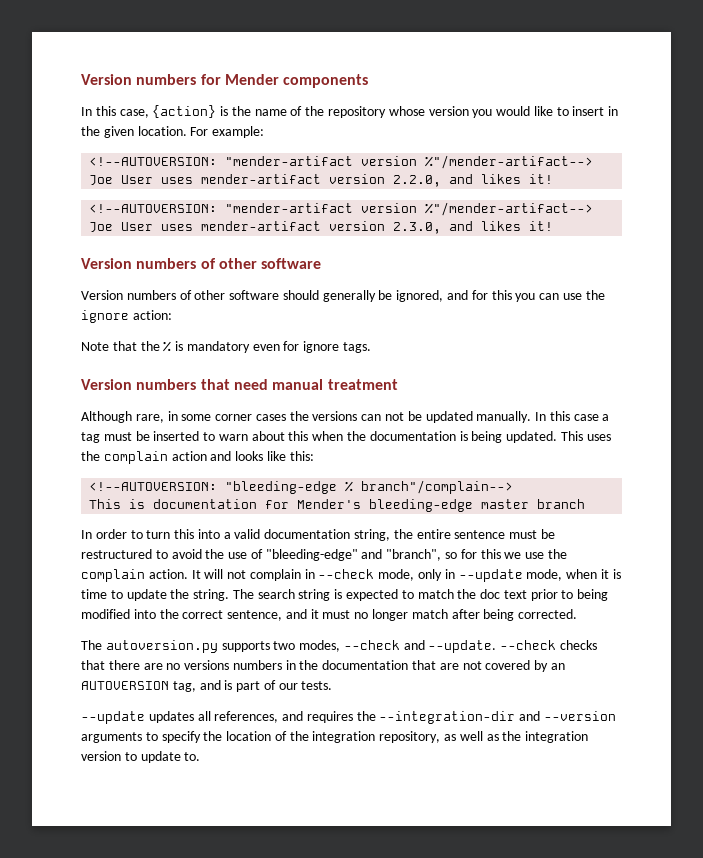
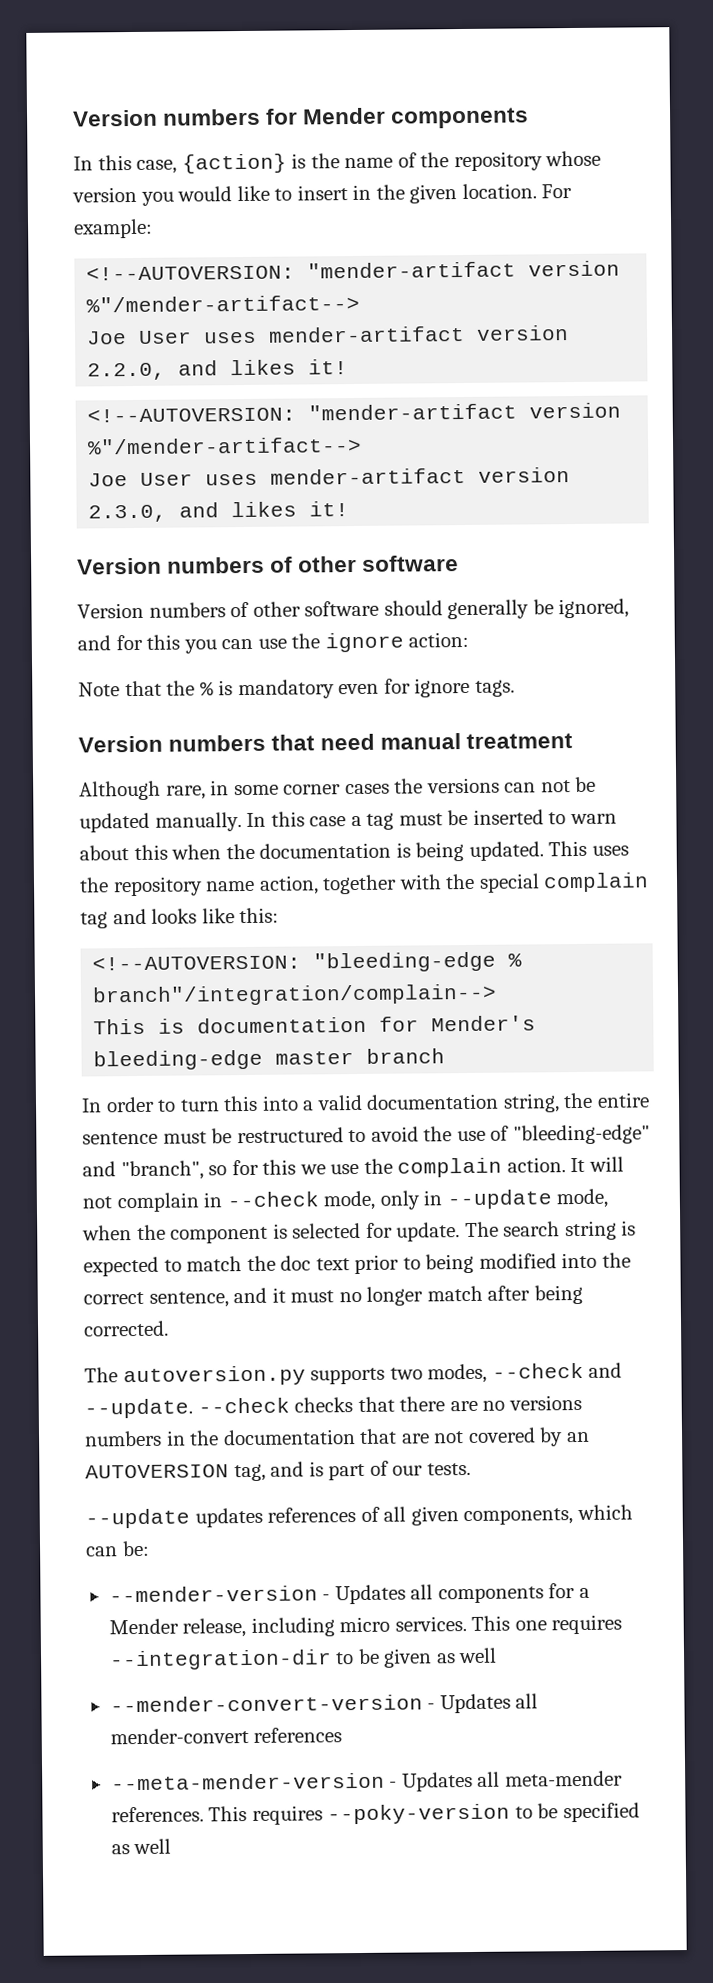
[103,451,207,464] complain action -> [112,872,650,897] [80,911,108,929] repository name action, together with the special complain tag
[361,480,514,494] branch"/complain--> -> [92,983,498,1007] branch"/integration/complain-->
[600,569,621,579] [81,589,230,601] it is time to update the string. -> [136,1222,461,1244] the component is selected for update.
[197,711,617,724] [81,731,589,743] [81,751,201,763] all references, and requires the --integration-dir and --version arguments to specify the location of the integration repository, as well as the integration version to update to. -> [267,1504,633,1526] [86,1540,150,1557] [108,1583,590,1605] [108,1614,623,1638] [108,1647,498,1671] [109,1693,539,1714] [109,1727,343,1745] [110,1770,623,1792] [110,1802,640,1825] [110,1838,172,1855] references of all given components, which can be: // --mender-version - Updates all components for a Mender release, including micro services. This one requires --integration-dir to be given as well // --mender-convert-version - Updates all mender-convert references // --meta-mender-version - Updates all meta-mender references. This requires --poky-version to be specified as well

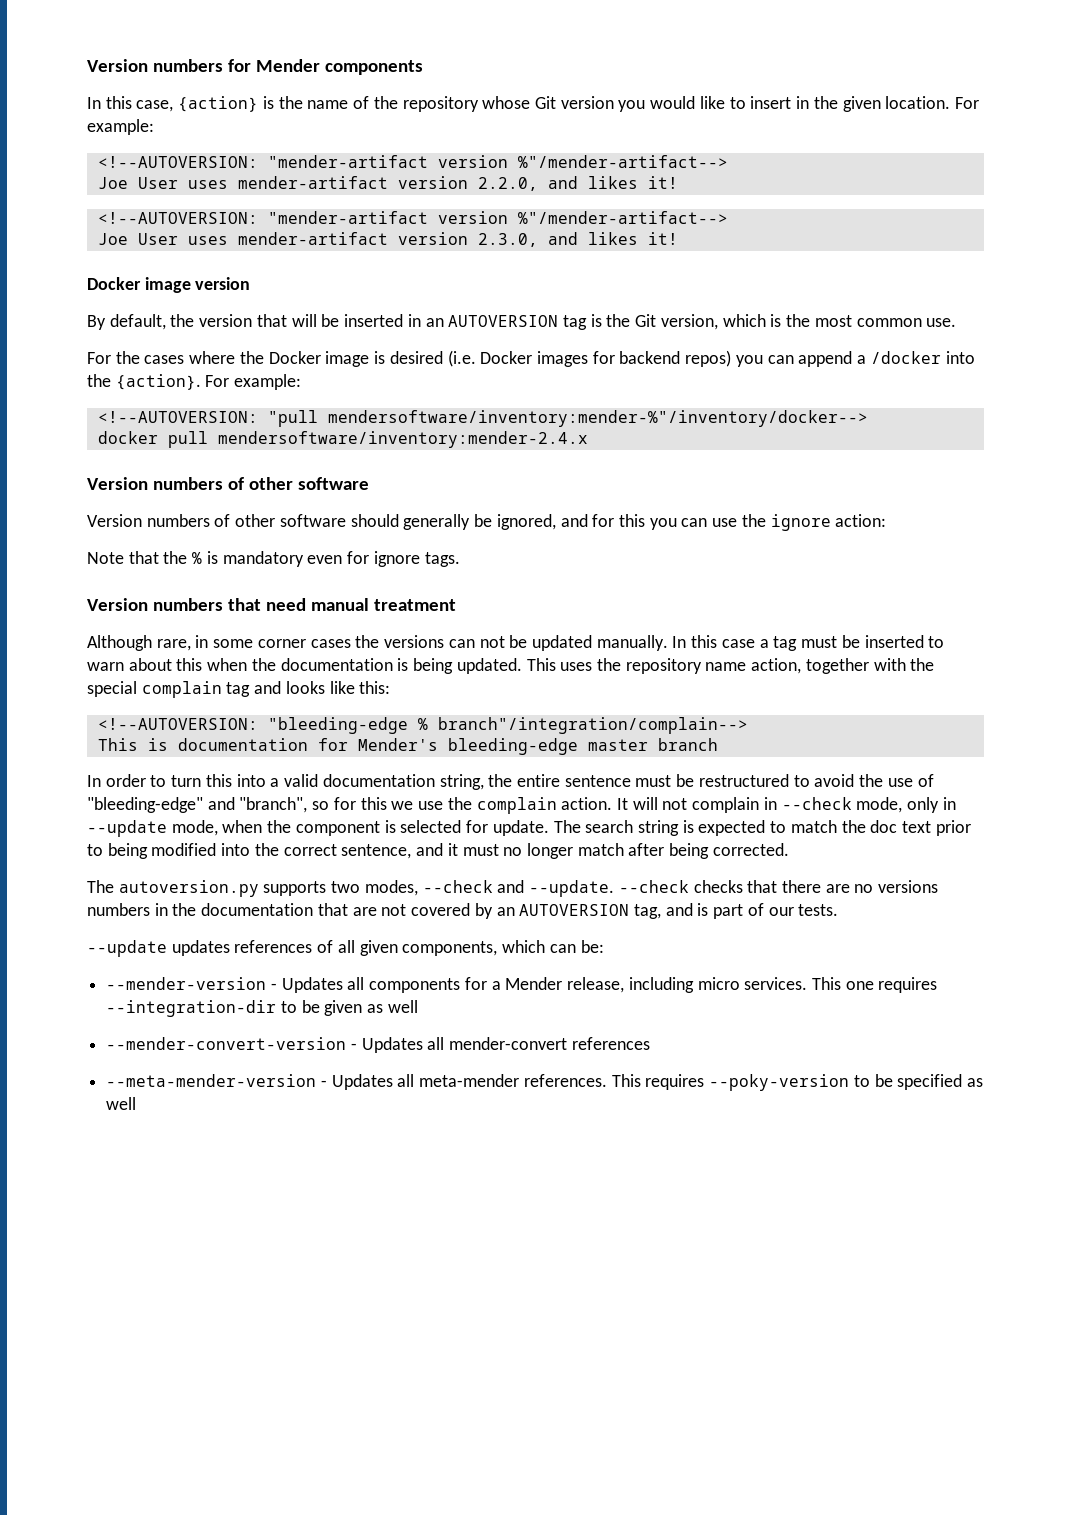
(602, 158) none -> [534,96,556,109] Git
(350, 509) none -> [87,277,251,293] [87,314,957,330] [87,350,975,367] [87,374,302,390] [97,410,868,427] [97,431,588,448] // Docker image version // By default, the version that will be inserted in an AUTOVERSION tag is the Git version, which is the most common use. // For the cases where the Docker image is desired (i.e. Docker images for backend repos) you can append a /docker into the {action}. For example: // <!--AUTOVERSION: "pull mendersoftware/inventory:mender-%"/inventory/docker--> // docker pull mendersoftware/inventory:mender-2.4.x

